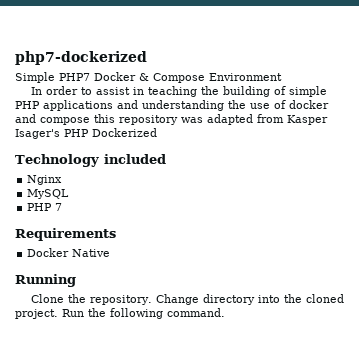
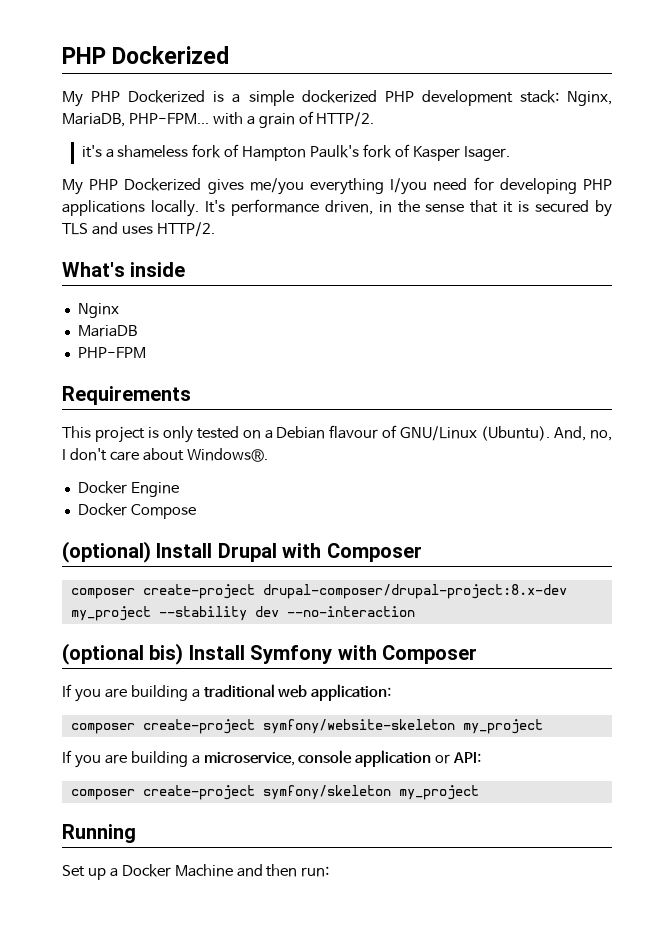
[15,51,147,65] [15,72,282,83] [30,86,327,97] [15,100,329,111] [15,114,328,125] [15,128,157,139] [15,154,166,167] [27,175,63,185] [27,189,70,199] [27,203,63,211] [15,228,116,241] [27,248,111,257] [15,274,76,287] [30,294,344,305] [15,308,225,319] php7-dockerized // Simple PHP7 Docker & Compose Environment // In order to assist in teaching the building of simple PHP applications and understanding the use of docker and compose this repository was adapted from Kasper Isager's PHP Dockerized // Technology included // Nginx // MySQL // PHP 7 // Requirements // Docker Native // Running // Clone the repository. Change directory into the cloned project. Run the following command. -> [62,46,230,64] [62,90,612,107] [62,111,375,128] [81,144,510,161] [62,177,612,195] [62,199,613,217] [62,222,215,237] [62,262,186,277] [77,303,119,318] [77,325,137,337] [77,347,146,358] [62,386,191,405] [62,425,612,443] [62,448,268,462] [77,481,179,497] [77,503,196,519] [62,541,422,563] [70,584,567,599] [70,606,415,621] [62,643,477,665] [62,684,392,702] [70,719,543,734] [62,750,482,768] [70,785,479,800] [62,824,136,843] [62,864,330,880] PHP Dockerized // My PHP Dockerized is a simple dockerized PHP development stack: Nginx, MariaDB, PHP-FPM... with a grain of HTTP/2. // it's a shameless fork of Hampton Paulk's fork of Kasper Isager. // My PHP Dockerized gives me/you everything I/you need for developing PHP applications locally. It's performance driven, in the sense that it is secured by TLS and uses HTTP/2. // What's inside // Nginx // MariaDB // PHP-FPM // Requirements // This project is only tested on a Debian flavour of GNU/Linux (Ubuntu). And, no, I don't care about Windows®. // Docker Engine // Docker Compose // (optional) Install Drupal with Composer // composer create-project drupal-composer/drupal-project:8.x-dev my_project --stability dev --no-interaction // (optional bis) Install Symfony with Composer // If you are building a traditional web application: // composer create-project symfony/website-skeleton my_project // If you are building a microservice, console application or API: // composer create-project symfony/skeleton my_project // Running // Set up a Docker Machine and then run:

